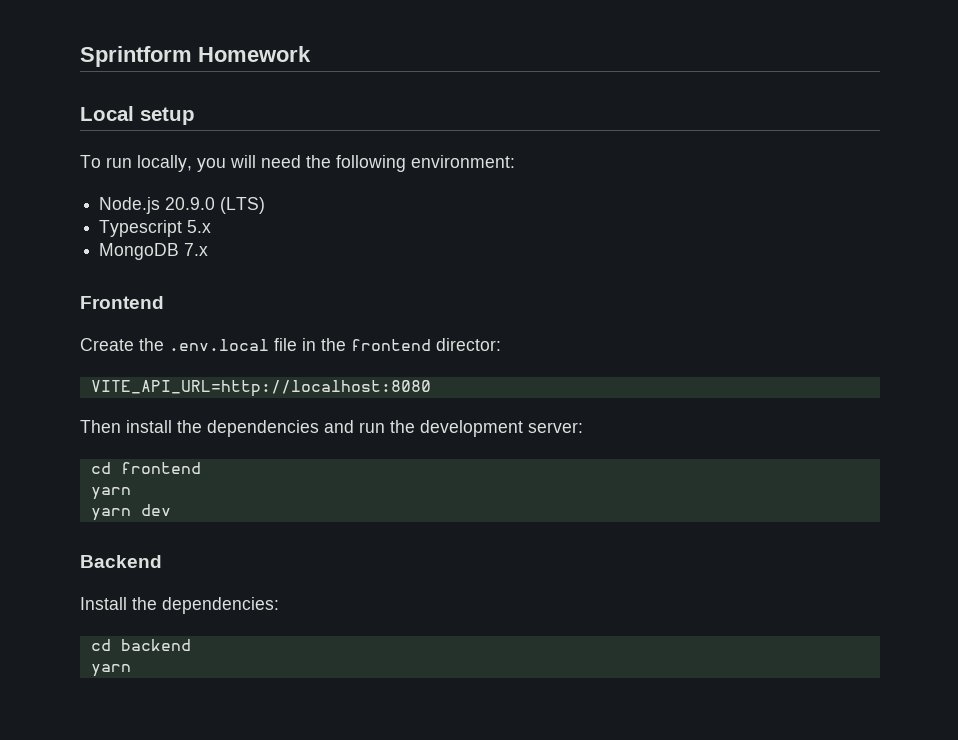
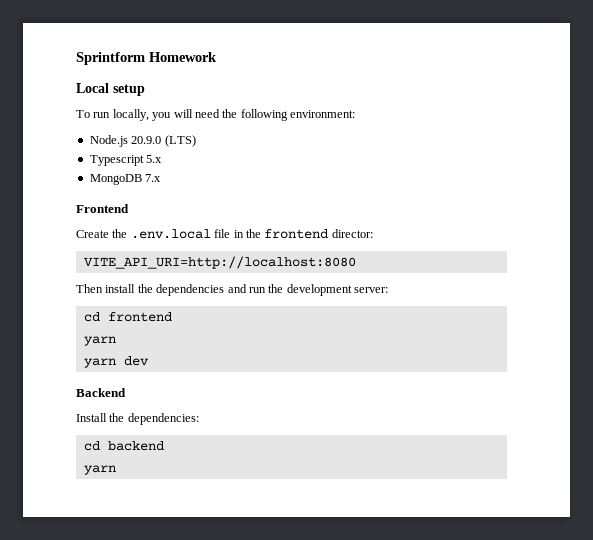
[90,380,431,397] VITE_API_URL=http://localhost:8080 -> [83,256,356,269] VITE_API_URI=http://localhost:8080

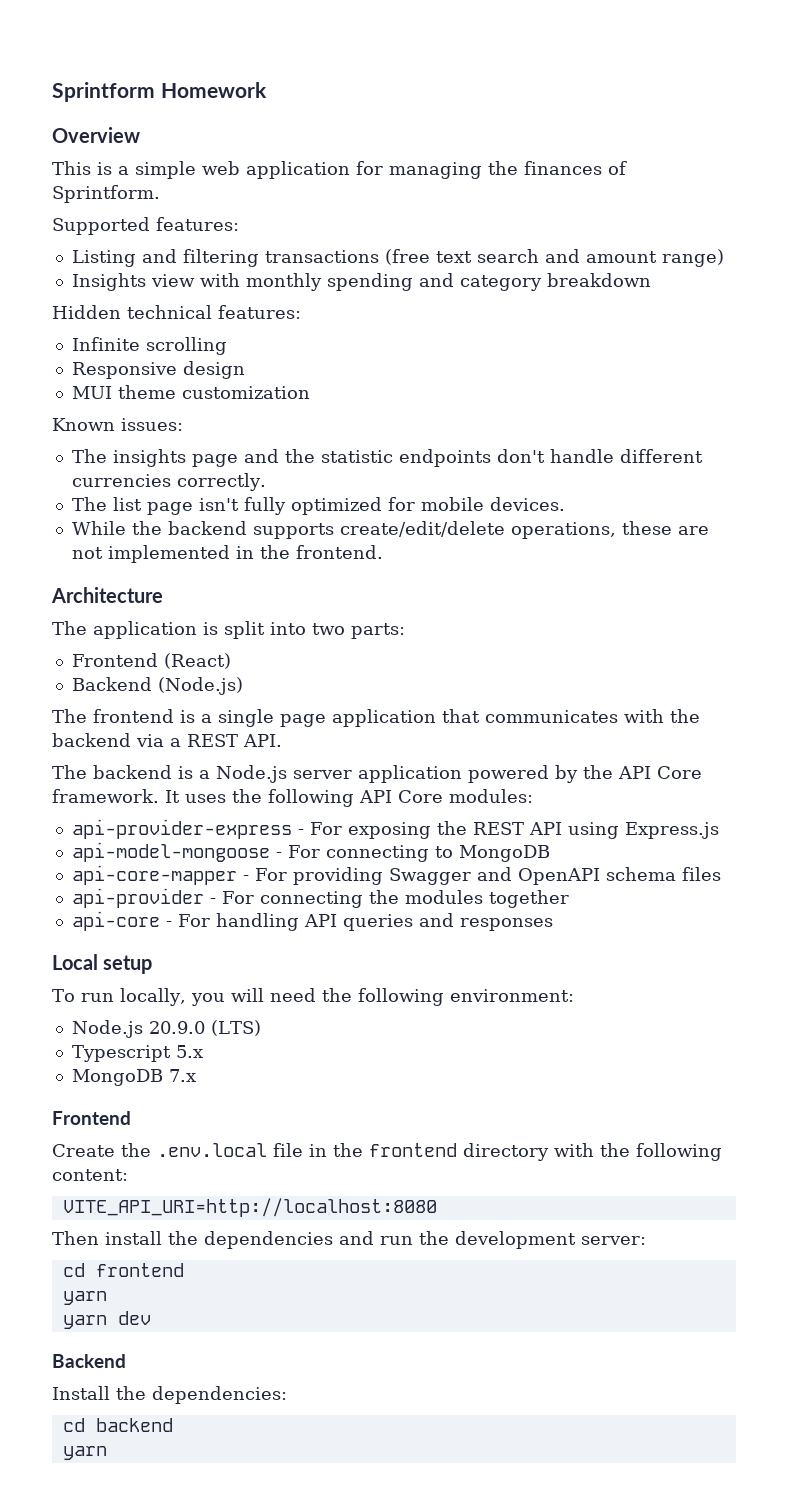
(217, 57) none -> [52,127,140,143] [52,161,627,179] [52,185,160,203] [52,217,239,235] [71,249,724,267] [71,273,651,291] [52,305,301,319] [71,337,227,355] [71,361,245,379] [71,385,310,399] [52,418,183,431] [71,449,703,467] [71,473,266,491] [71,497,565,515] [71,521,709,539] [71,545,383,563] [51,587,163,603] [52,621,405,639] [71,653,231,669] [71,677,243,695] [52,709,700,727] [52,733,282,747] [52,765,702,783] [52,789,533,807] [71,819,719,839] [71,842,550,862] [71,865,721,885] [71,888,569,908] [71,911,553,931] // Overview // This is a simple web application for managing the finances of Sprintform. // Supported features: // Listing and filtering transactions (free text search and amount range) // Insights view with monthly spending and category breakdown // Hidden technical features: // Infinite scrolling // Responsive design // MUI theme customization // Known issues: // The insights page and the statistic endpoints don't handle different currencies correctly. // The list page isn't fully optimized for mobile devices. // While the backend supports create/edit/delete operations, these are not implemented in the frontend. // Architecture // The application is split into two parts: // Frontend (React) // Backend (Node.js) // The frontend is a single page application that communicates with the backend via a REST API. // The backend is a Node.js server application powered by the API Core framework. It uses the following API Core modules: // api-provider-express - For exposing the REST API using Express.js // api-model-mongoose - For connecting to MongoDB // api-core-mapper - For providing Swagger and OpenAPI schema files // api-provider - For connecting the modules together // api-core - For handling API queries and responses
[331,229,373,238] director: -> [463,1143,722,1161] [52,1169,128,1181] directory with the following content:

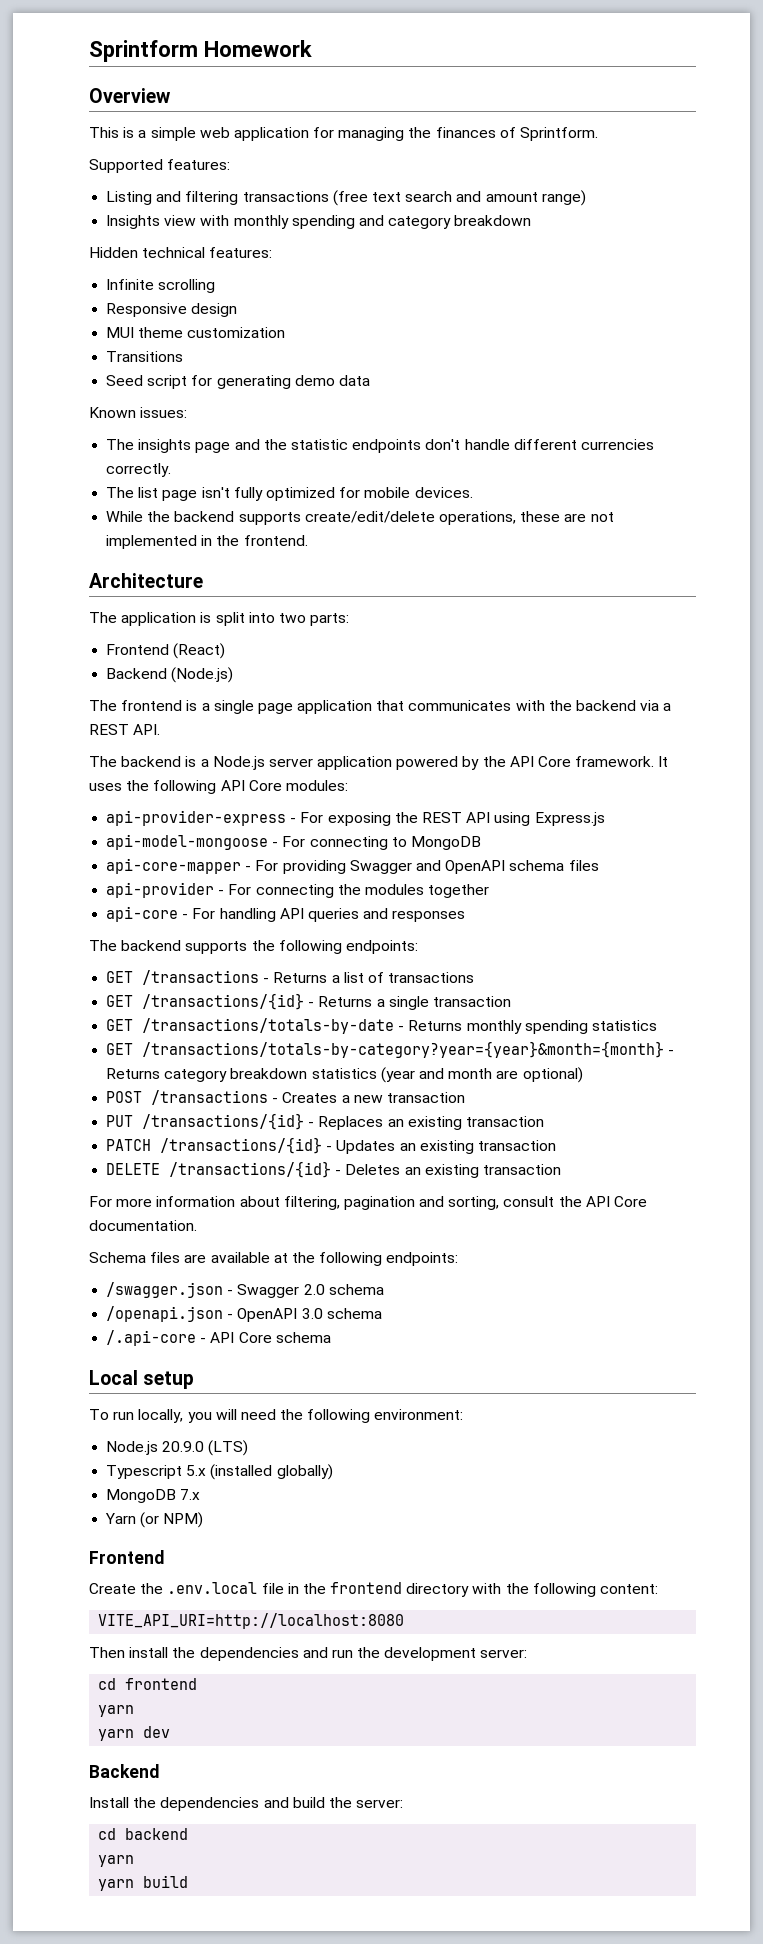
(310, 392) none -> [106,351,184,362] [106,375,370,389] // Transitions // Seed script for generating demo data
(553, 924) none -> [89,940,418,954] [106,970,475,985] [106,993,511,1010] [106,1018,657,1034] [106,1041,675,1058] [106,1067,583,1083] [106,1090,465,1105] [106,1113,544,1130] [106,1137,556,1154] [106,1161,561,1178] [89,1196,648,1210] [89,1220,197,1231] [89,1252,459,1266] [106,1282,384,1298] [106,1306,382,1322] [106,1330,331,1346] // The backend supports the following endpoints: // GET /transactions - Returns a list of transactions // GET /transactions/{id} - Returns a single transaction // GET /transactions/totals-by-date - Returns monthly spending statistics // GET /transactions/totals-by-category?year={year}&month={month} - Returns category breakdown statistics (year and month are optional) // POST /transactions - Creates a new transaction // PUT /transactions/{id} - Replaces an existing transaction // PATCH /transactions/{id} - Updates an existing transaction // DELETE /transactions/{id} - Deletes an existing transaction // For more information about filtering, pagination and sorting, consult the API Core documentation. // Schema files are available at the following endpoints: // /swagger.json - Swagger 2.0 schema // /openapi.json - OpenAPI 3.0 schema // /.api-core - API Core schema
(203, 1051) none -> [210,1464,333,1480] (installed globally)
(196, 1075) none -> [105,1512,204,1528] // Yarn (or NPM)
[152,1386,287,1404] dependencies: -> [160,1797,404,1811] dependencies and build the server:
(107, 1453) none -> [98,1875,189,1891] // yarn build

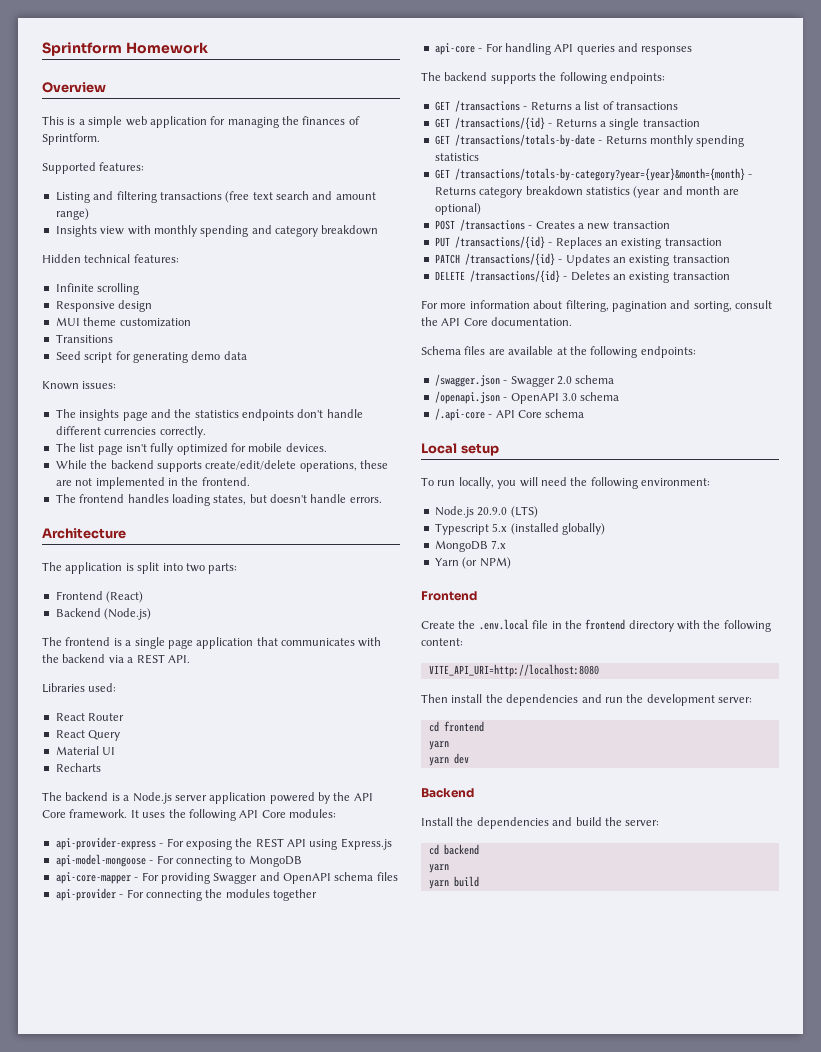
[290,439,348,450] statistic -> [194,410,239,418] statistics
(308, 540) none -> [55,494,382,506] // The frontend handles loading states, but doesn't handle errors.
(161, 729) none -> [42,683,117,693] [55,713,125,721] [55,730,121,741] [55,746,116,755] [55,763,101,772] // Libraries used: // React Router // React Query // Material UI // Recharts

